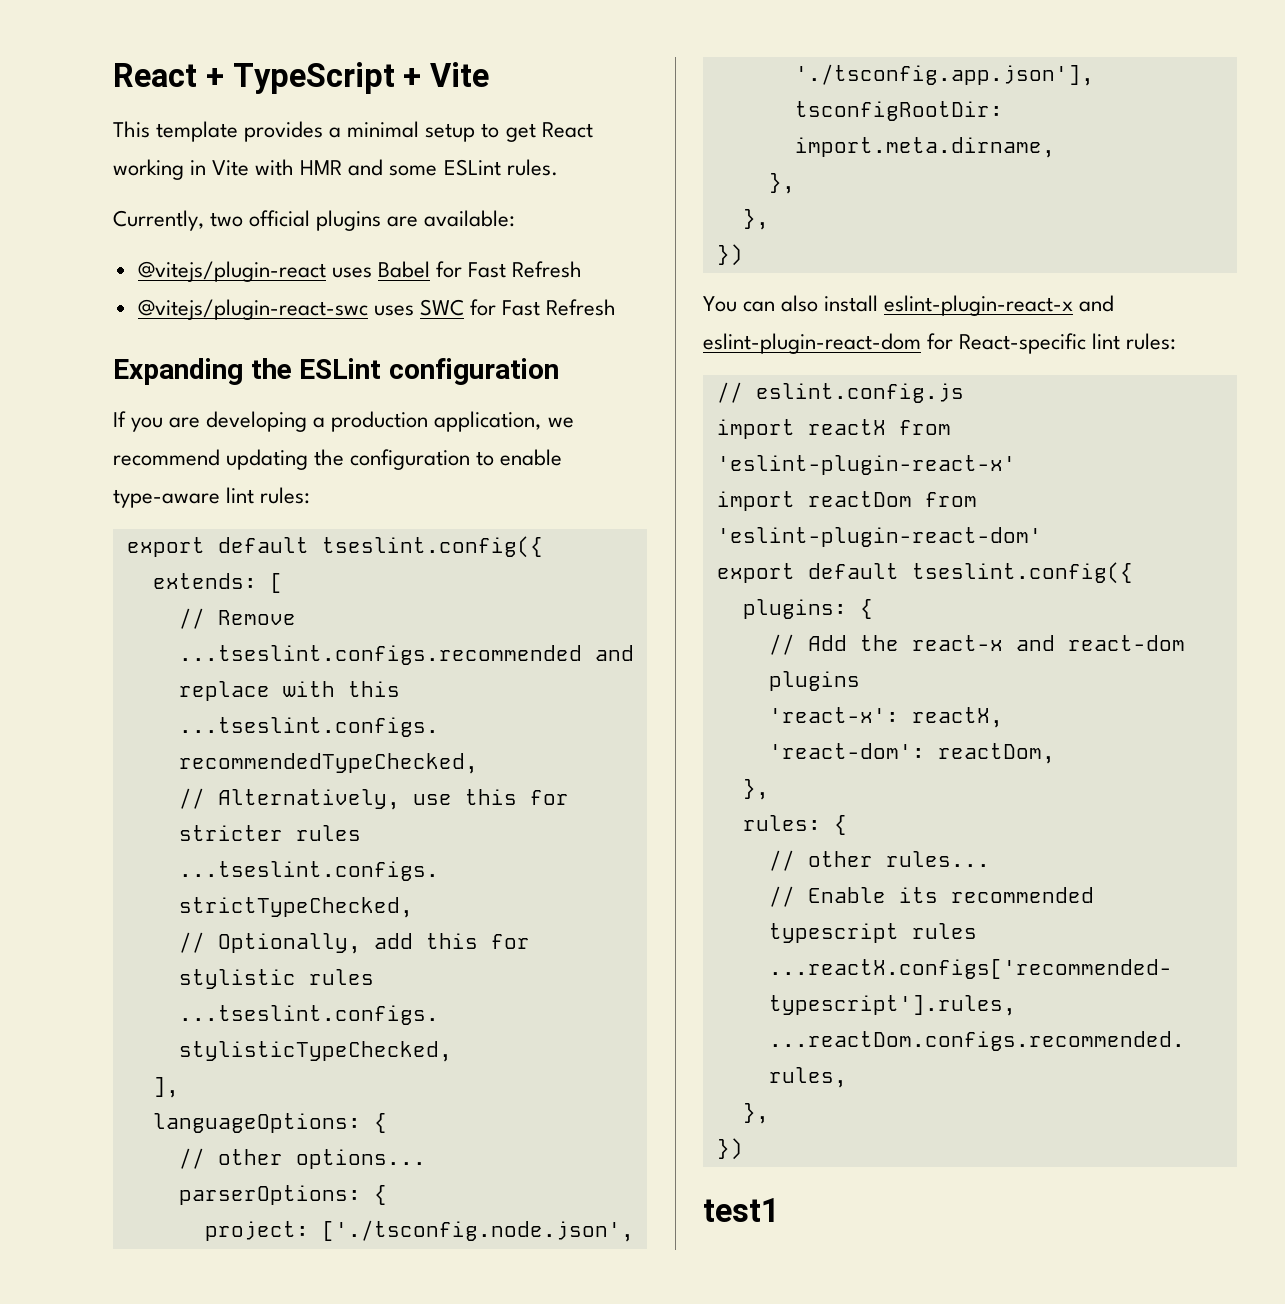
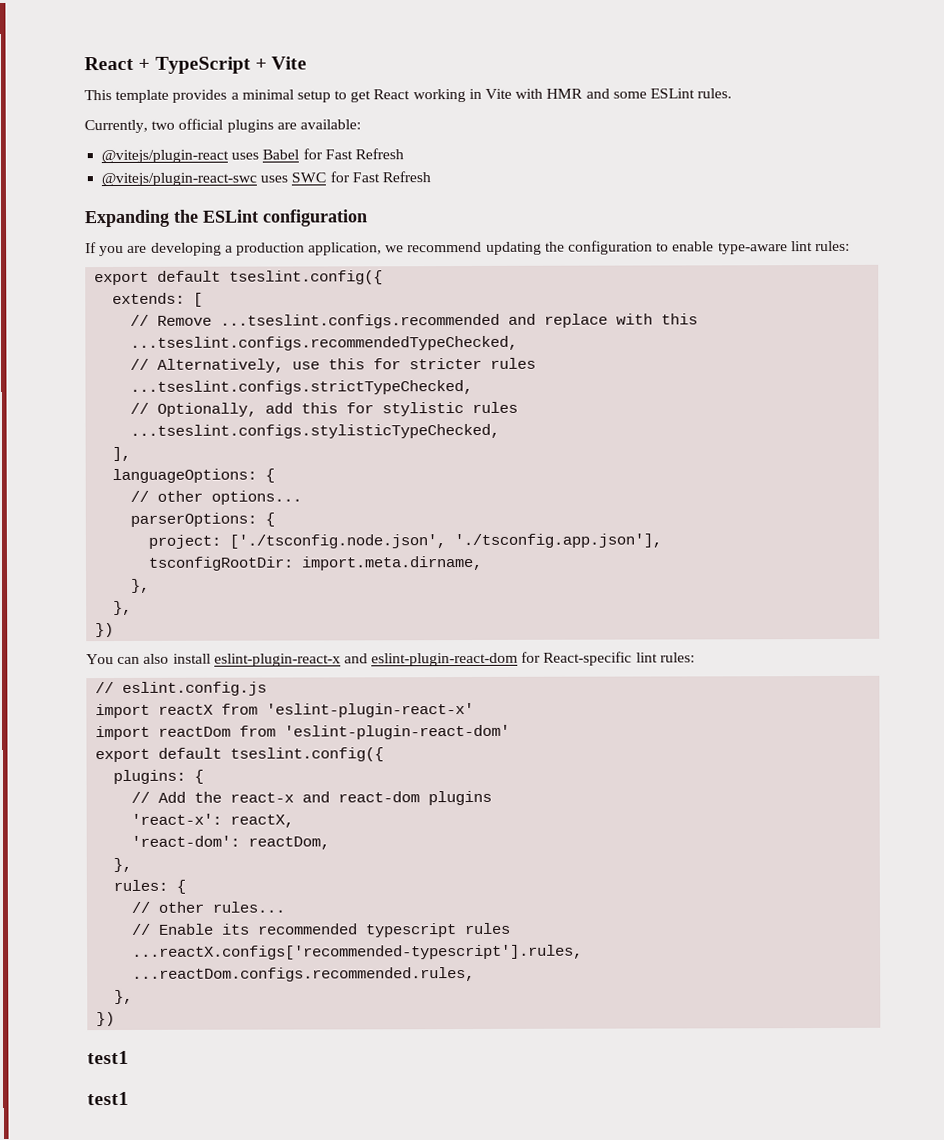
(780, 1210) none -> [87,1091,129,1106] // test1

